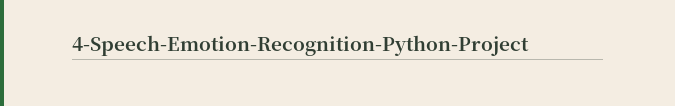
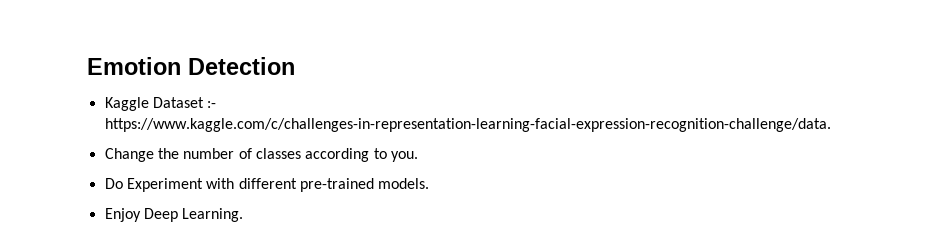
[72,35,529,56] 4-Speech-Emotion-Recognition-Python-Project -> [87,57,295,75] [104,97,217,111] [104,118,831,132] [104,148,418,162] [104,178,430,192] [104,208,244,222] Emotion Detection // Kaggle Dataset :- https://www.kaggle.com/c/challenges-in-representation-learning-facial-expression-recognition-challenge/data. // Change the number of classes according to you. // Do Experiment with different pre-trained models. // Enjoy Deep Learning.

